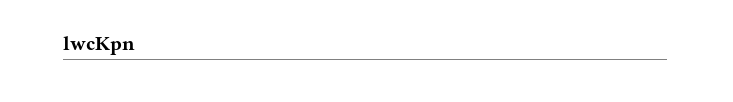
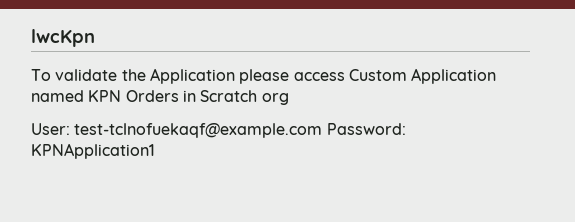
(135, 45) none -> [31,68,497,84] [31,90,289,105] [31,123,406,138] [31,143,155,159] // To validate the Application please access Custom Application named KPN Orders in Scratch org // User: test-tclnofuekaqf@example.com Password: KPNApplication1

